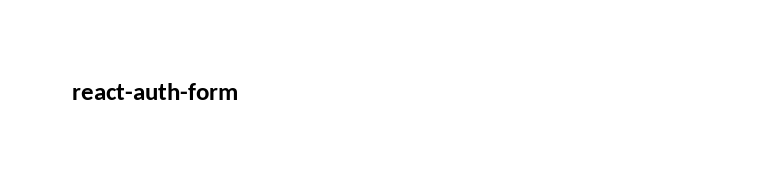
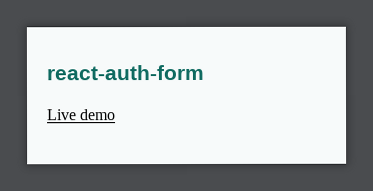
(238, 91) none -> [47,109,117,121] // Live demo

